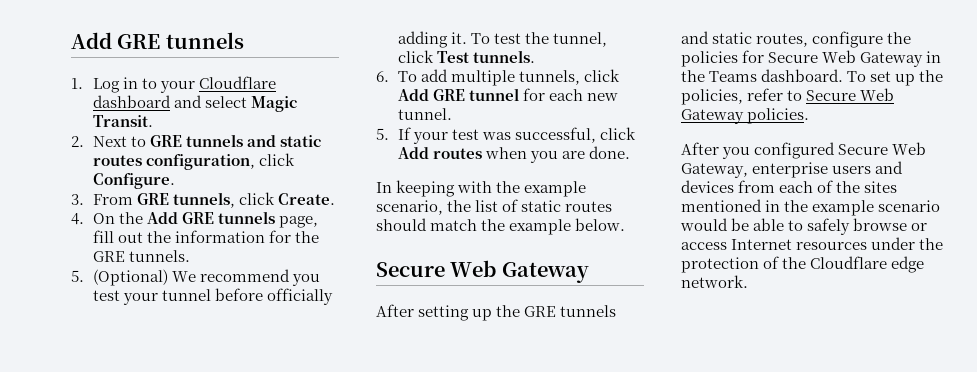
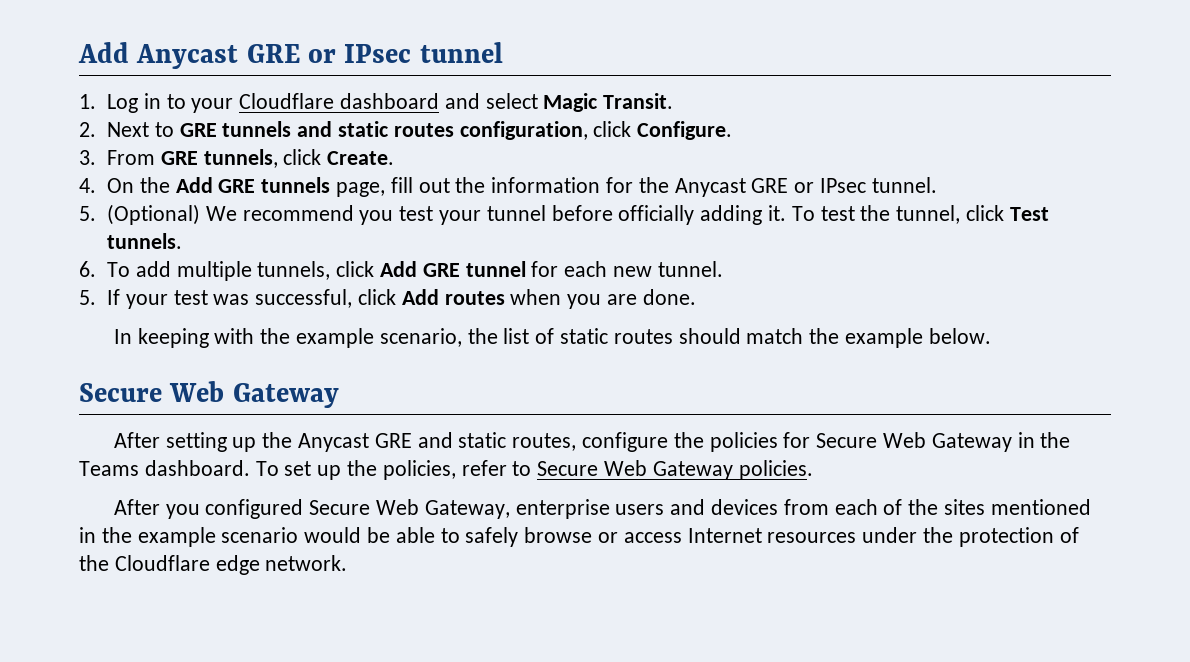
[71,32,244,49] Add GRE tunnels -> [78,42,503,69] Add Anycast GRE or IPsec tunnel
[92,250,190,262] GRE tunnels. -> [674,177,937,197] Anycast GRE or IPsec tunnel.
[524,305,617,317] GRE tunnels -> [297,433,412,452] Anycast GRE

